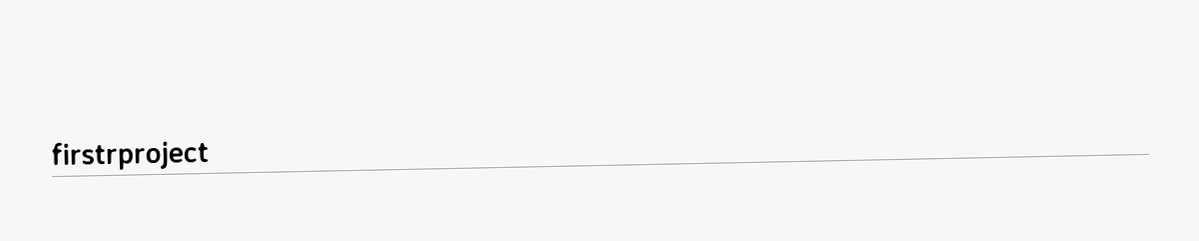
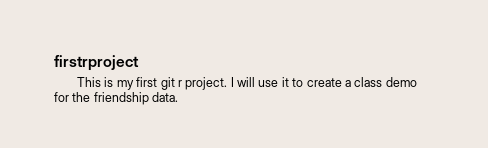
(209, 155) none -> [77,77,417,90] [54,92,179,105] // This is my first git r project. I will use it to create a class demo for the friendship data.

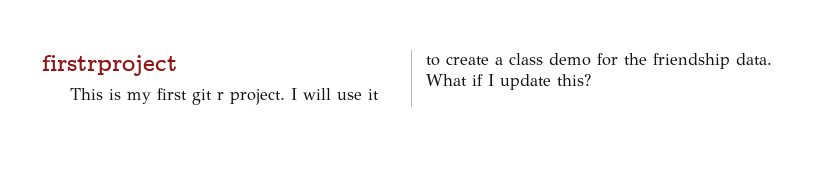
(179, 97) none -> [426,74,591,90] What if I update this?

